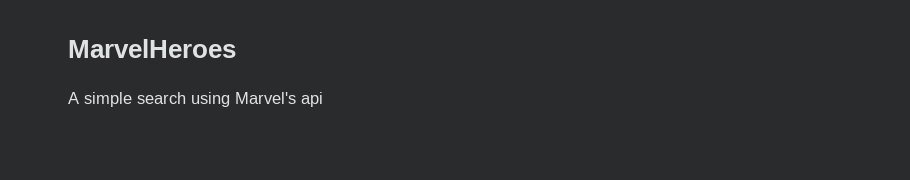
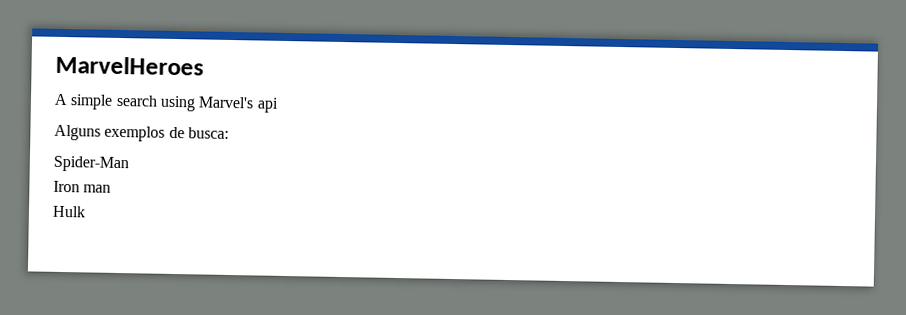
(323, 99) none -> [54,124,229,142] [53,155,129,173] [53,180,112,193] [52,205,86,218] // Alguns exemplos de busca: // Spider-Man // Iron man // Hulk

